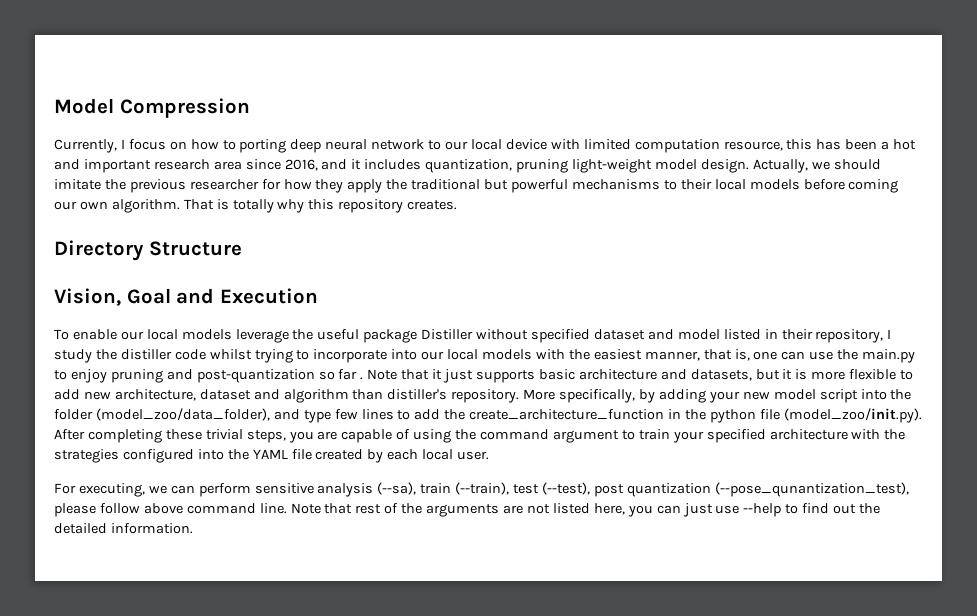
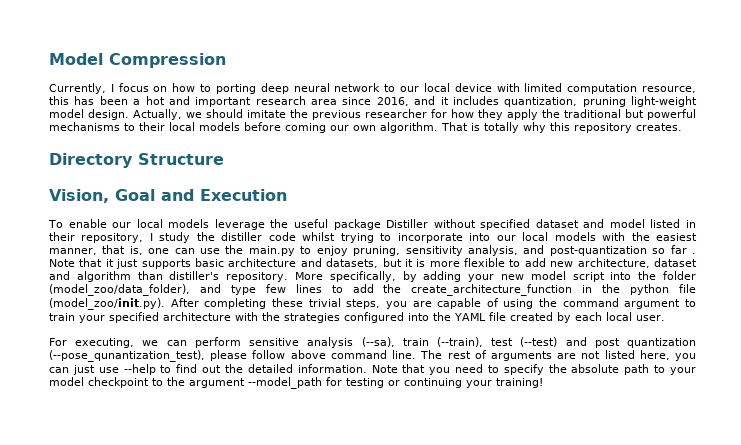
[110,369,163,383] pruning -> [353,245,518,256] pruning, sensitivity analysis,
[542,482,591,495] (--test), -> [520,337,587,347] (--test) and
[290,503,353,514] Note that -> [420,350,443,359] The
[401,503,423,514] the -> (487, 354) none
(193, 528) none -> [371,364,697,375] [49,377,543,389] Note that you need to specify the absolute path to your model checkpoint to the argument --model_path for testing or continuing your training!

